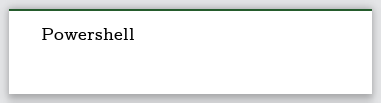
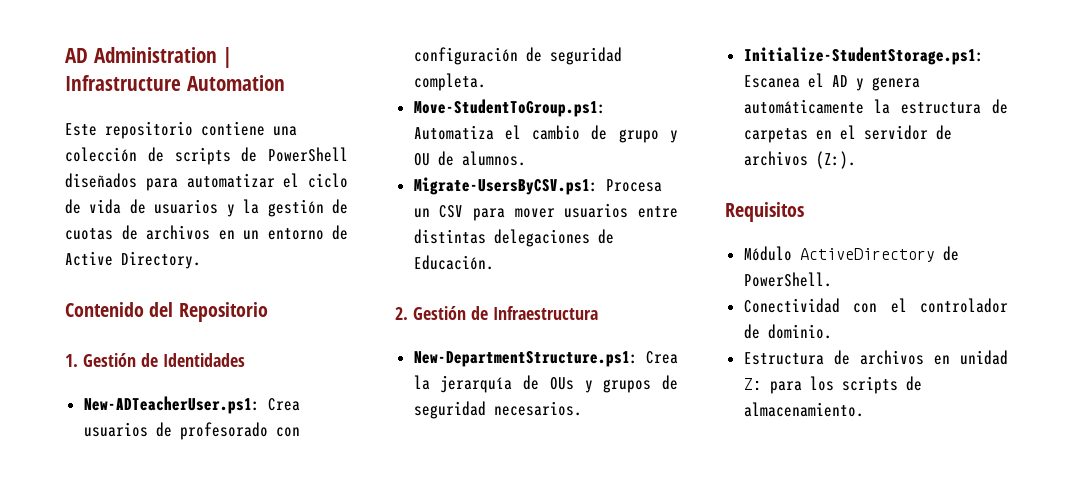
[41,28,135,40] Powershell -> [65,47,234,68] [65,75,285,91] [65,121,297,139] [65,147,348,165] [65,173,348,191] [65,199,348,217] [65,225,348,240] [65,251,201,269] [65,302,268,322] [65,353,245,367] [83,396,300,414] [83,422,300,440] [413,47,622,65] [413,73,486,91] [413,99,606,117] [413,125,678,143] [413,151,526,166] [413,177,662,195] [413,203,678,221] [413,229,614,247] [413,255,494,270] [395,306,598,320] [413,351,678,367] [413,375,678,393] [413,401,582,419] [743,47,984,65] [743,73,920,91] [743,99,1008,114] [743,125,952,143] [743,151,856,169] [725,202,804,222] [743,246,959,262] [743,272,832,287] [743,298,1008,313] [743,324,832,339] [743,350,1008,365] [743,376,922,394] [743,402,864,417] AD Administration | Infrastructure Automation // Este repositorio contiene una colección de scripts de PowerShell diseñados para automatizar el ciclo de vida de usuarios y la gestión de cuotas de archivos en un entorno de Active Directory. // Contenido del Repositorio // 1. Gestión de Identidades // New-ADTeacherUser.ps1: Crea usuarios de profesorado con configuración de seguridad completa. // Move-StudentToGroup.ps1: Automatiza el cambio de grupo y OU de alumnos. // Migrate-UsersByCSV.ps1: Procesa un CSV para mover usuarios entre distintas delegaciones de Educación. // 2. Gestión de Infraestructura // New-DepartmentStructure.ps1: Crea la jerarquía de OUs y grupos de seguridad necesarios. // Initialize-StudentStorage.ps1: Escanea el AD y genera automáticamente la estructura de carpetas en el servidor de archivos (Z:). // Requisitos // Módulo ActiveDirectory de PowerShell. // Conectividad con el controlador de dominio. // Estructura de archivos en unidad Z: para los scripts de almacenamiento.

